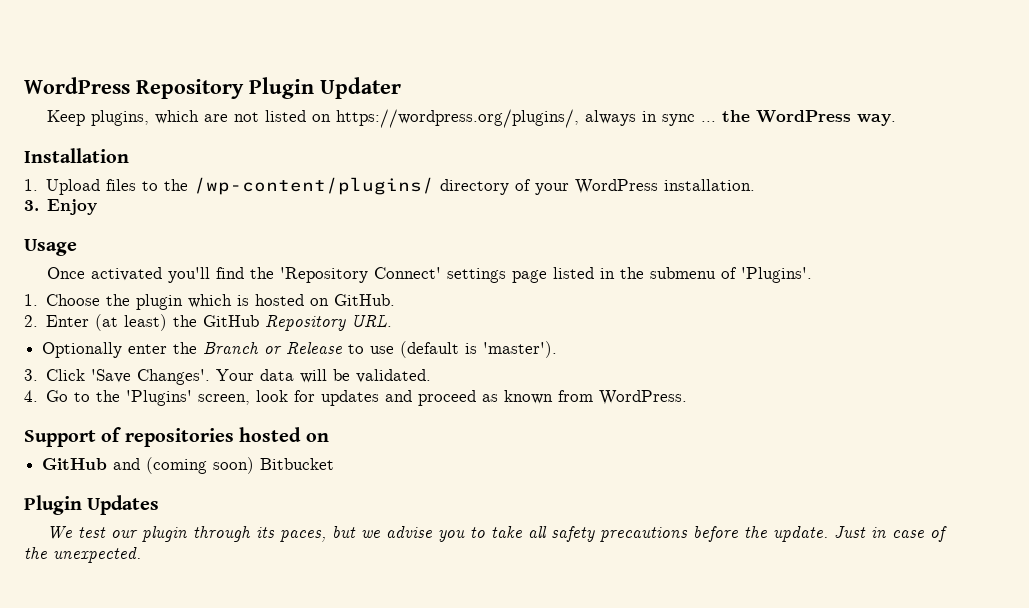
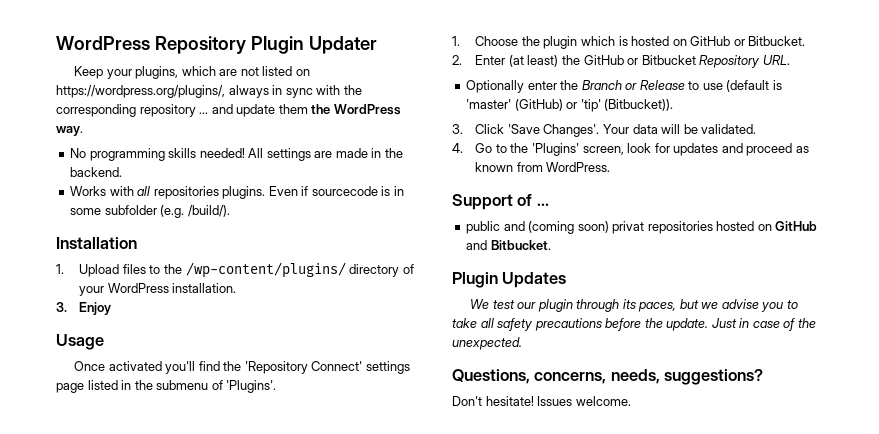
(86, 118) none -> [106,69,132,79] your
[701,110,897,126] ... the WordPress way. -> [316,85,362,95] [56,104,401,117] [56,126,83,136] [70,148,403,161] [70,167,123,177] [70,186,404,199] [70,205,230,218] with the corresponding repository ... and update them the WordPress way. // No programming skills needed! All settings are made in the backend. // Works with all repositories plugins. Even if sourcecode is in some subfolder (e.g. /build/).
[334,294,396,306] GitHub. -> [690,36,806,46] GitHub or Bitbucket.
(260, 321) none -> [627,55,696,65] or Bitbucket
[483,341,558,358] 'master'). -> [466,99,674,112] 'master' (GitHub) or 'tip' (Bitbucket)).
(122, 434) none -> [536,203,549,206] [466,221,645,234] ... // public and (coming soon) privat
(329, 437) // -> (772, 227) none
[146,457,335,474] (coming soon) Bitbucket -> [490,240,551,250] Bitbucket.
(141, 555) none -> [452,369,764,385] [452,396,631,406] // Questions, concerns, needs, suggestions? // Don't hesitate! Issues welcome.

